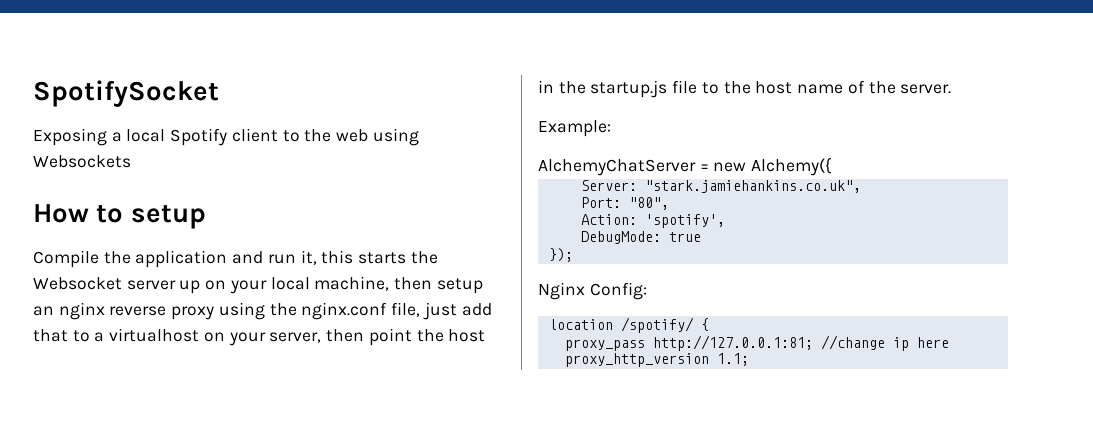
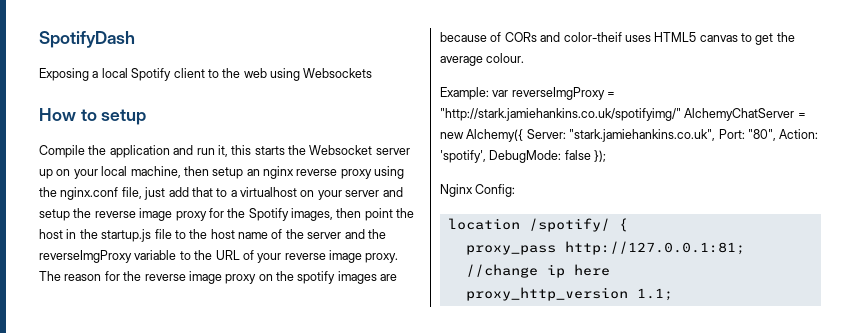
[33,80,219,107] SpotifySocket -> [39,31,135,48] SpotifyDash
[269,332,322,343] server, -> [345,187,403,197] [39,208,333,221] server and setup the reverse image proxy for the Spotify images,
[900,84,952,94] [538,120,611,137] server. // Example: // -> [307,229,386,239] [39,250,399,263] [39,271,398,284] [440,32,795,45] [440,53,525,66] [440,87,616,100] [440,108,681,121] server and the reverseImgProxy variable to the URL of your reverse image proxy. The reason for the reverse image proxy on the spotify images are because of CORs and color-theif uses HTML5 canvas to get the average colour. // Example: var reverseImgProxy = "http://stark.jamiehankins.co.uk/spotifyimg/"
(832, 166) // -> (524, 135) none
(861, 186) // -> (716, 135) none
(669, 203) // -> (776, 135) none
[580,231,701,244] // DebugMode: true // -> [489,150,591,163] DebugMode: false

